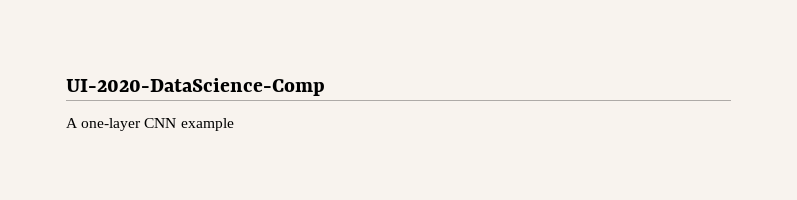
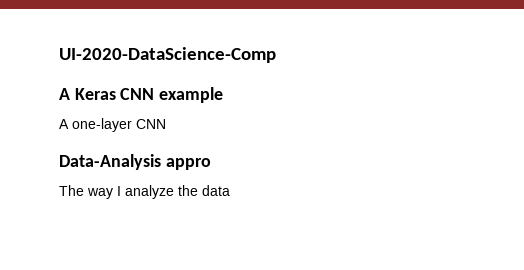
(325, 87) none -> [59,87,224,103] // A Keras CNN example
[180,118,234,131] example -> [59,154,211,170] [59,185,230,199] // Data-Analysis appro // The way I analyze the data

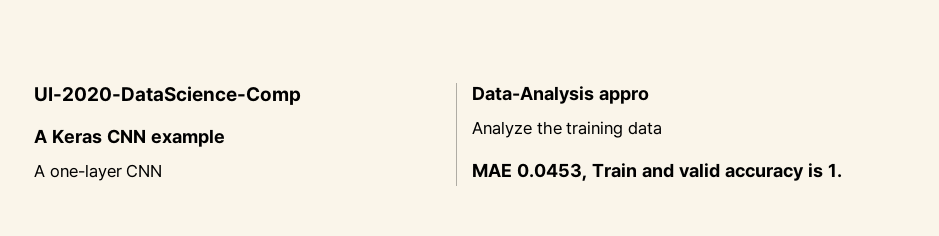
[59,185,230,199] The way I analyze the data -> [472,121,662,138] [472,163,842,181] Analyze the training data // MAE 0.0453, Train and valid accuracy is 1.

